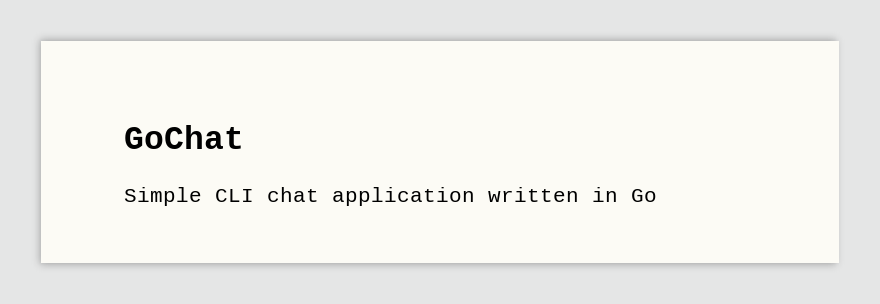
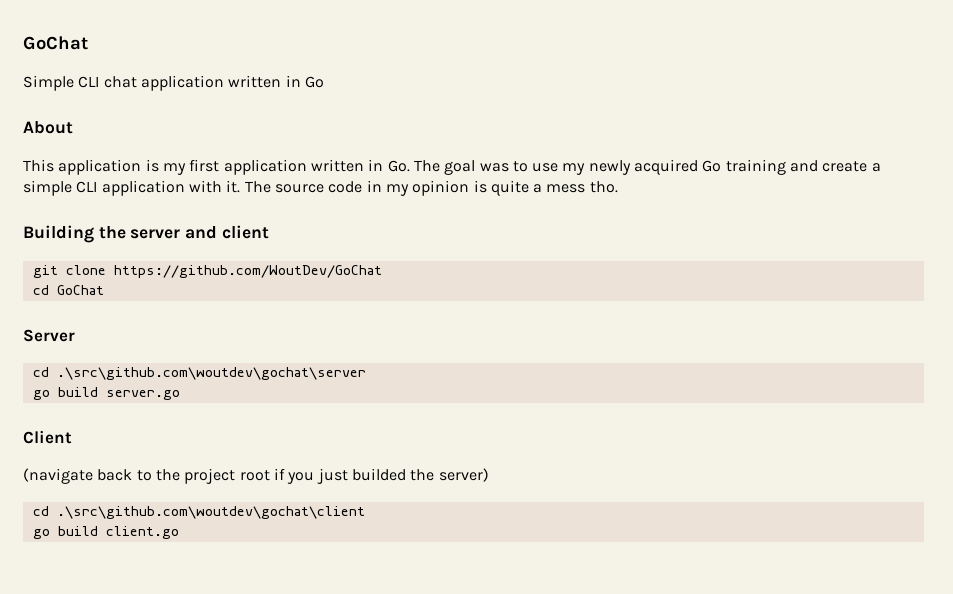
(657, 195) none -> [23,121,73,134] [23,159,881,175] [23,180,618,196] [23,225,269,243] [32,265,382,278] [32,285,104,295] [23,329,75,342] [32,367,366,380] [32,387,180,400] [23,430,72,444] [23,468,489,484] [32,506,365,519] [32,526,179,539] // About // This application is my first application written in Go. The goal was to use my newly acquired Go training and create a simple CLI application with it. The source code in my opinion is quite a mess tho. // Building the server and client // git clone https://github.com/WoutDev/GoChat // cd GoChat // Server // cd .\src\github.com\woutdev\gochat\server // go build server.go // Client // (navigate back to the project root if you just builded the server) // cd .\src\github.com\woutdev\gochat\client // go build client.go

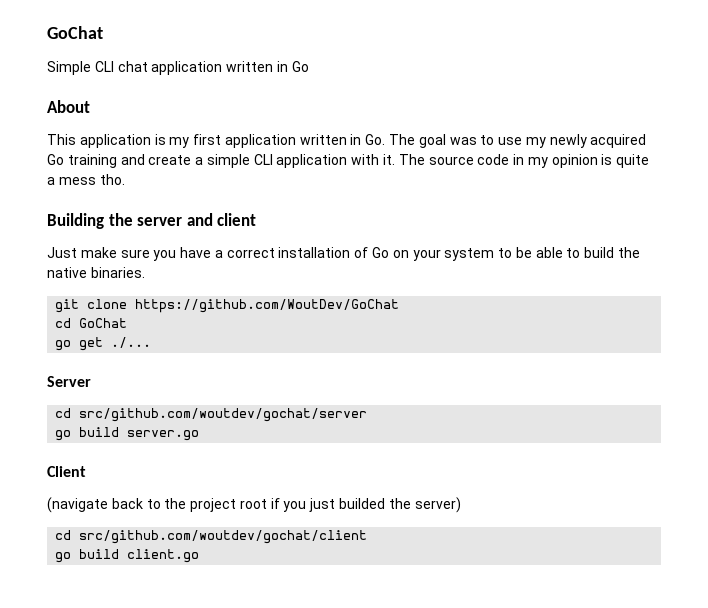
(269, 232) none -> [47,247,641,261] [47,267,145,278] // Just make sure you have a correct installation of Go on your system to be able to build the native binaries.
(104, 290) none -> [55,337,152,351] // go get ./...
[56,367,366,380] .\src\github.com\woutdev\gochat\server -> [79,408,368,422] src/github.com/woutdev/gochat/server
[56,506,365,519] .\src\github.com\woutdev\gochat\client -> [79,530,368,544] src/github.com/woutdev/gochat/client

